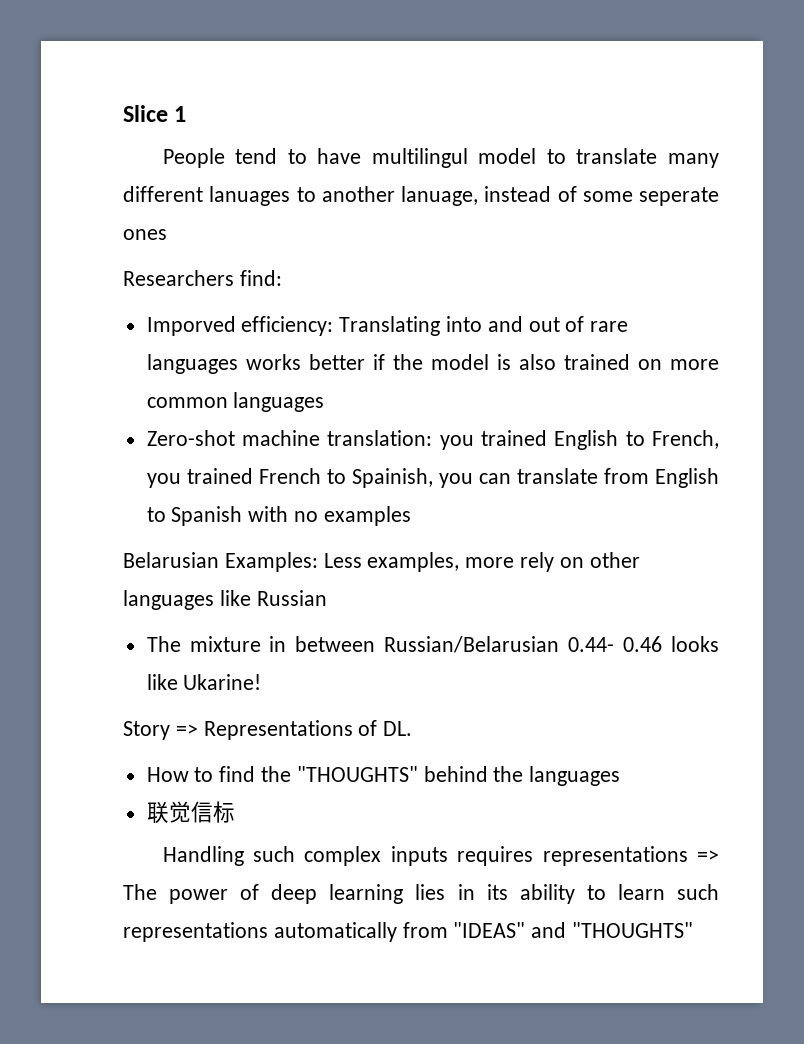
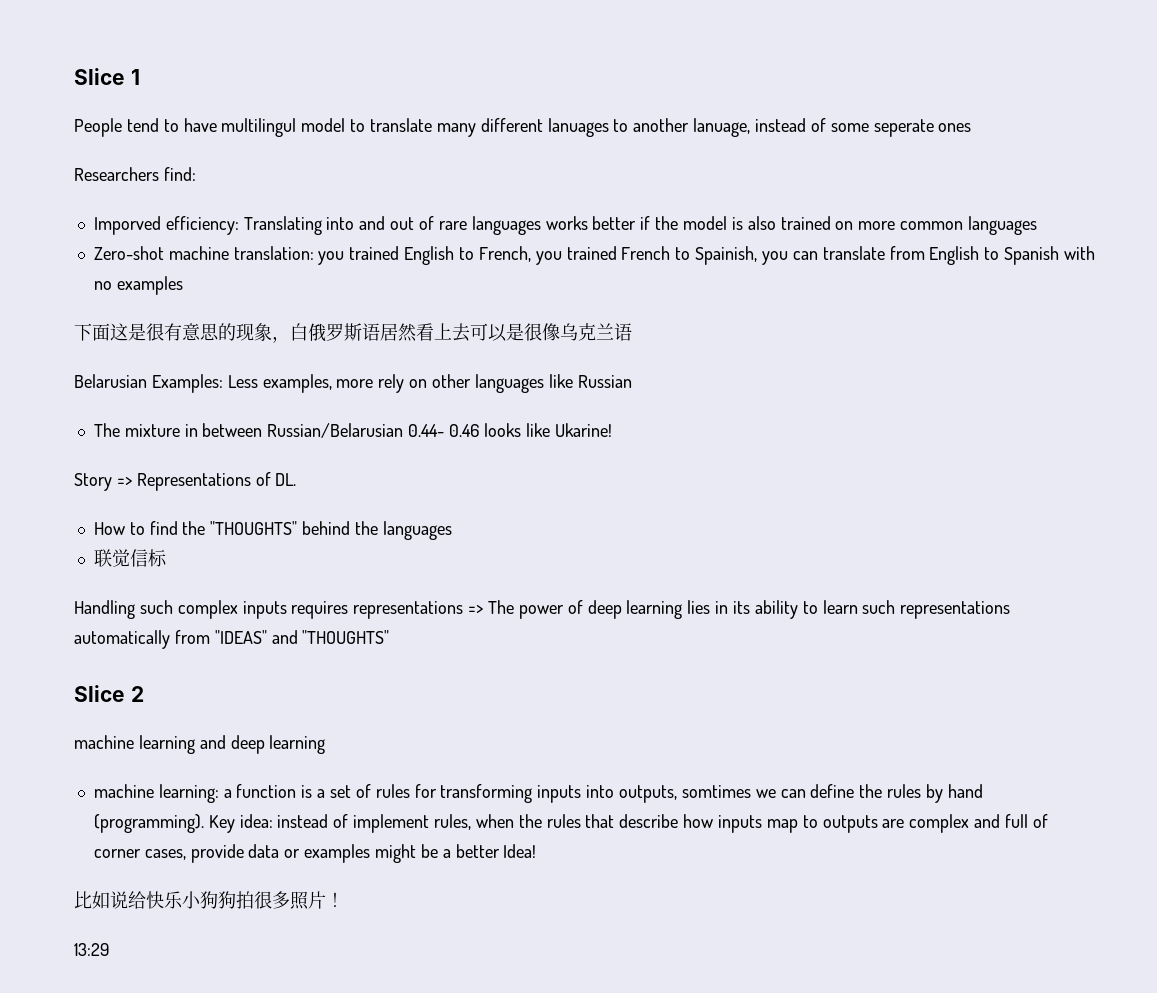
(411, 516) none -> [74,323,632,343] // 下面这是很有意思的现象，白俄罗斯语居然看上去可以是很像乌克兰语
(694, 930) none -> [74,685,144,702] [74,735,326,754] [93,784,983,803] [93,814,1048,833] [93,844,537,863] [74,891,344,910] [74,943,109,956] // Slice 2 // machine learning and deep learning // machine learning: a function is a set of rules for transforming inputs into outputs, somtimes we can define the rules by hand (programming). Key idea: instead of implement rules, when the rules that describe how inputs map to outputs are complex and full of corner cases, provide data or examples might be a better Idea! // 比如说给快乐小狗狗拍很多照片！ // 13:29

